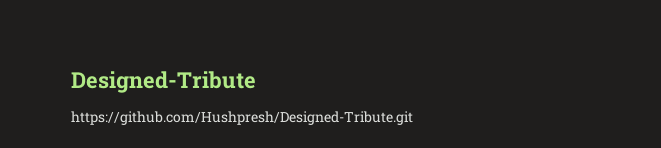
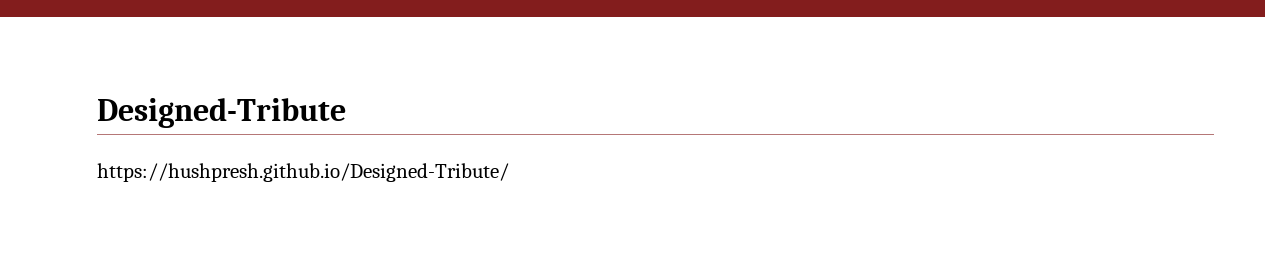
[71,111,413,125] https://github.com/Hushpresh/Designed-Tribute.git -> [97,163,509,182] https://hushpresh.github.io/Designed-Tribute/

